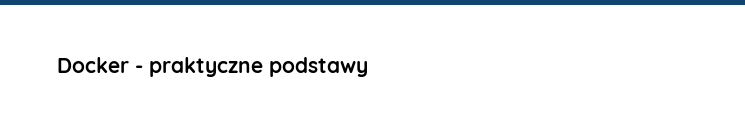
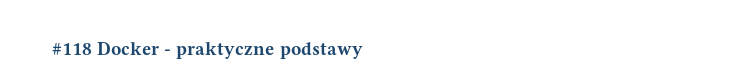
(57, 65) none -> [52,43,92,55] #118

